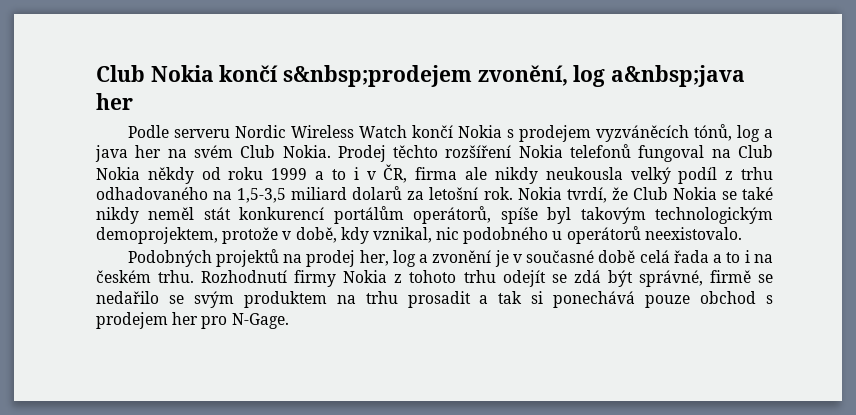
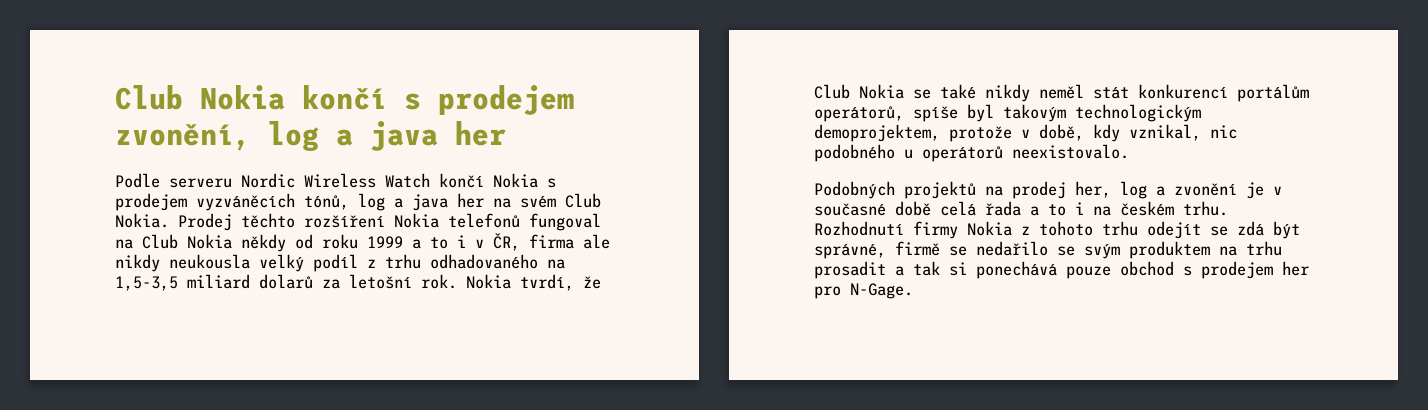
[283,65,746,87] s&nbsp;prodejem zvonění, log a&nbsp;java -> [404,85,574,115] [115,121,438,152] s prodejem zvonění, log a java

